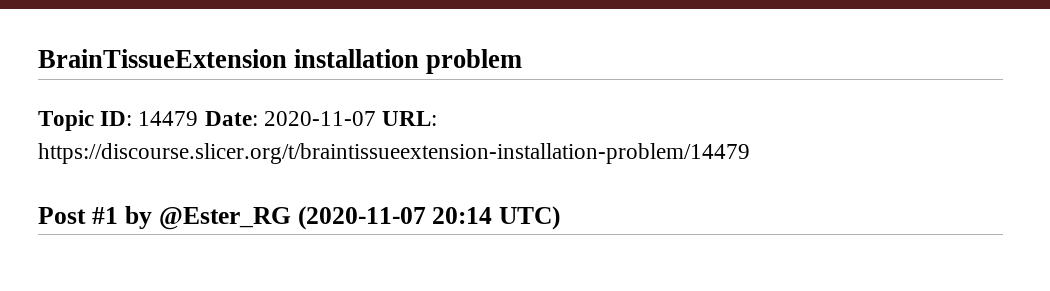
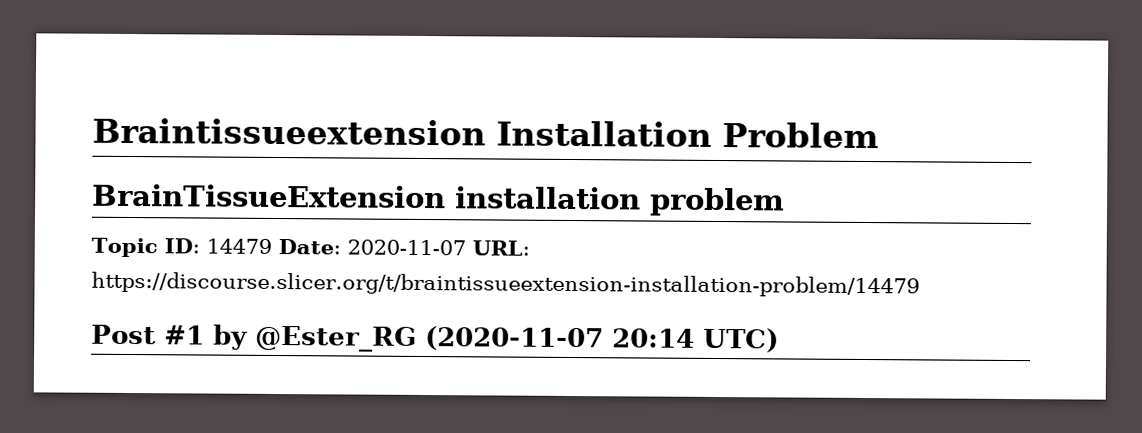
(38, 58) none -> [92,117,879,149] Braintissueextension Installation Problem //

